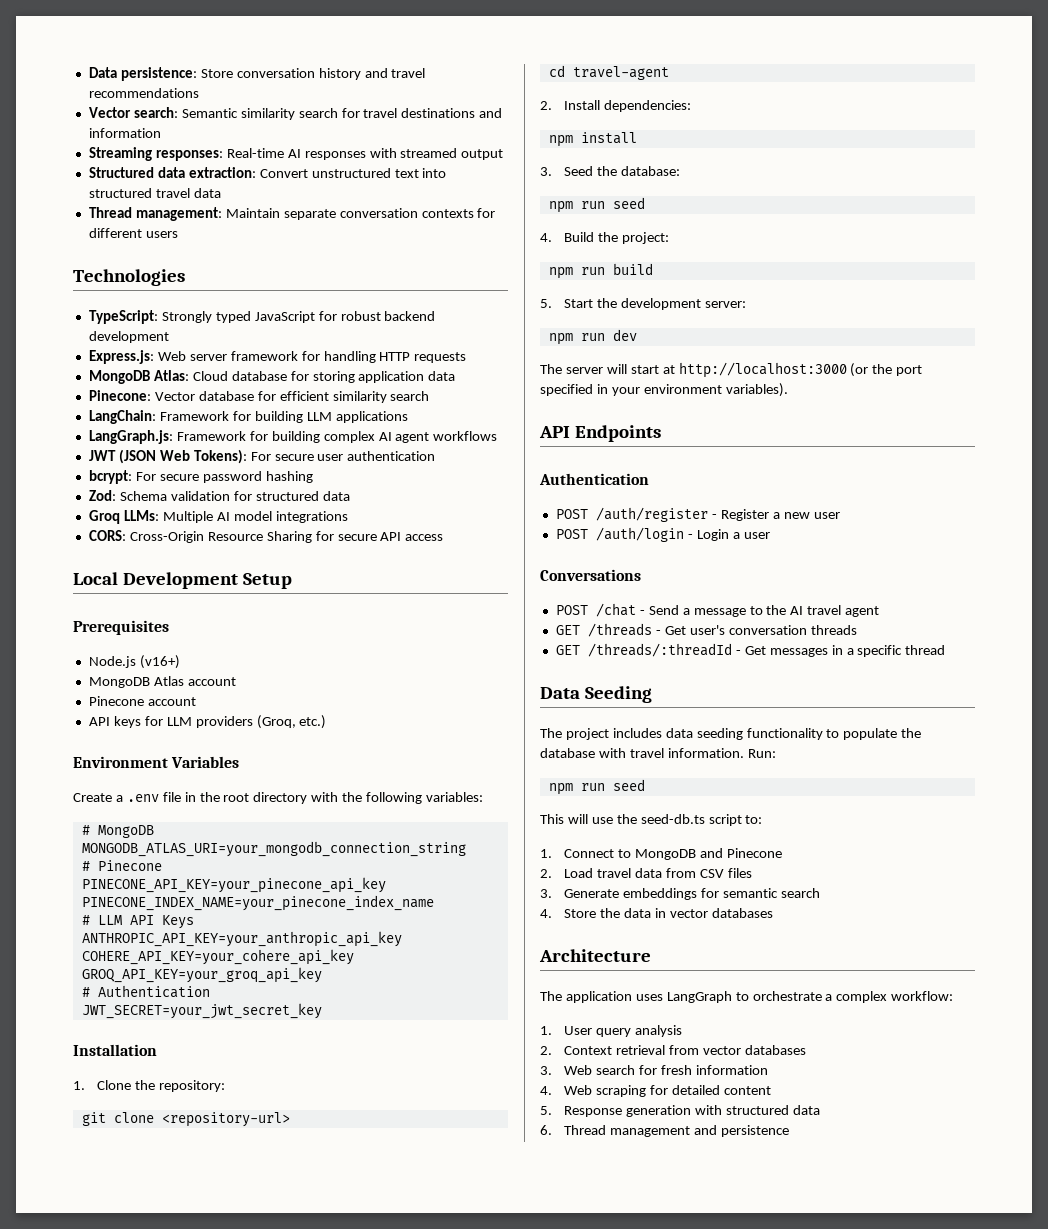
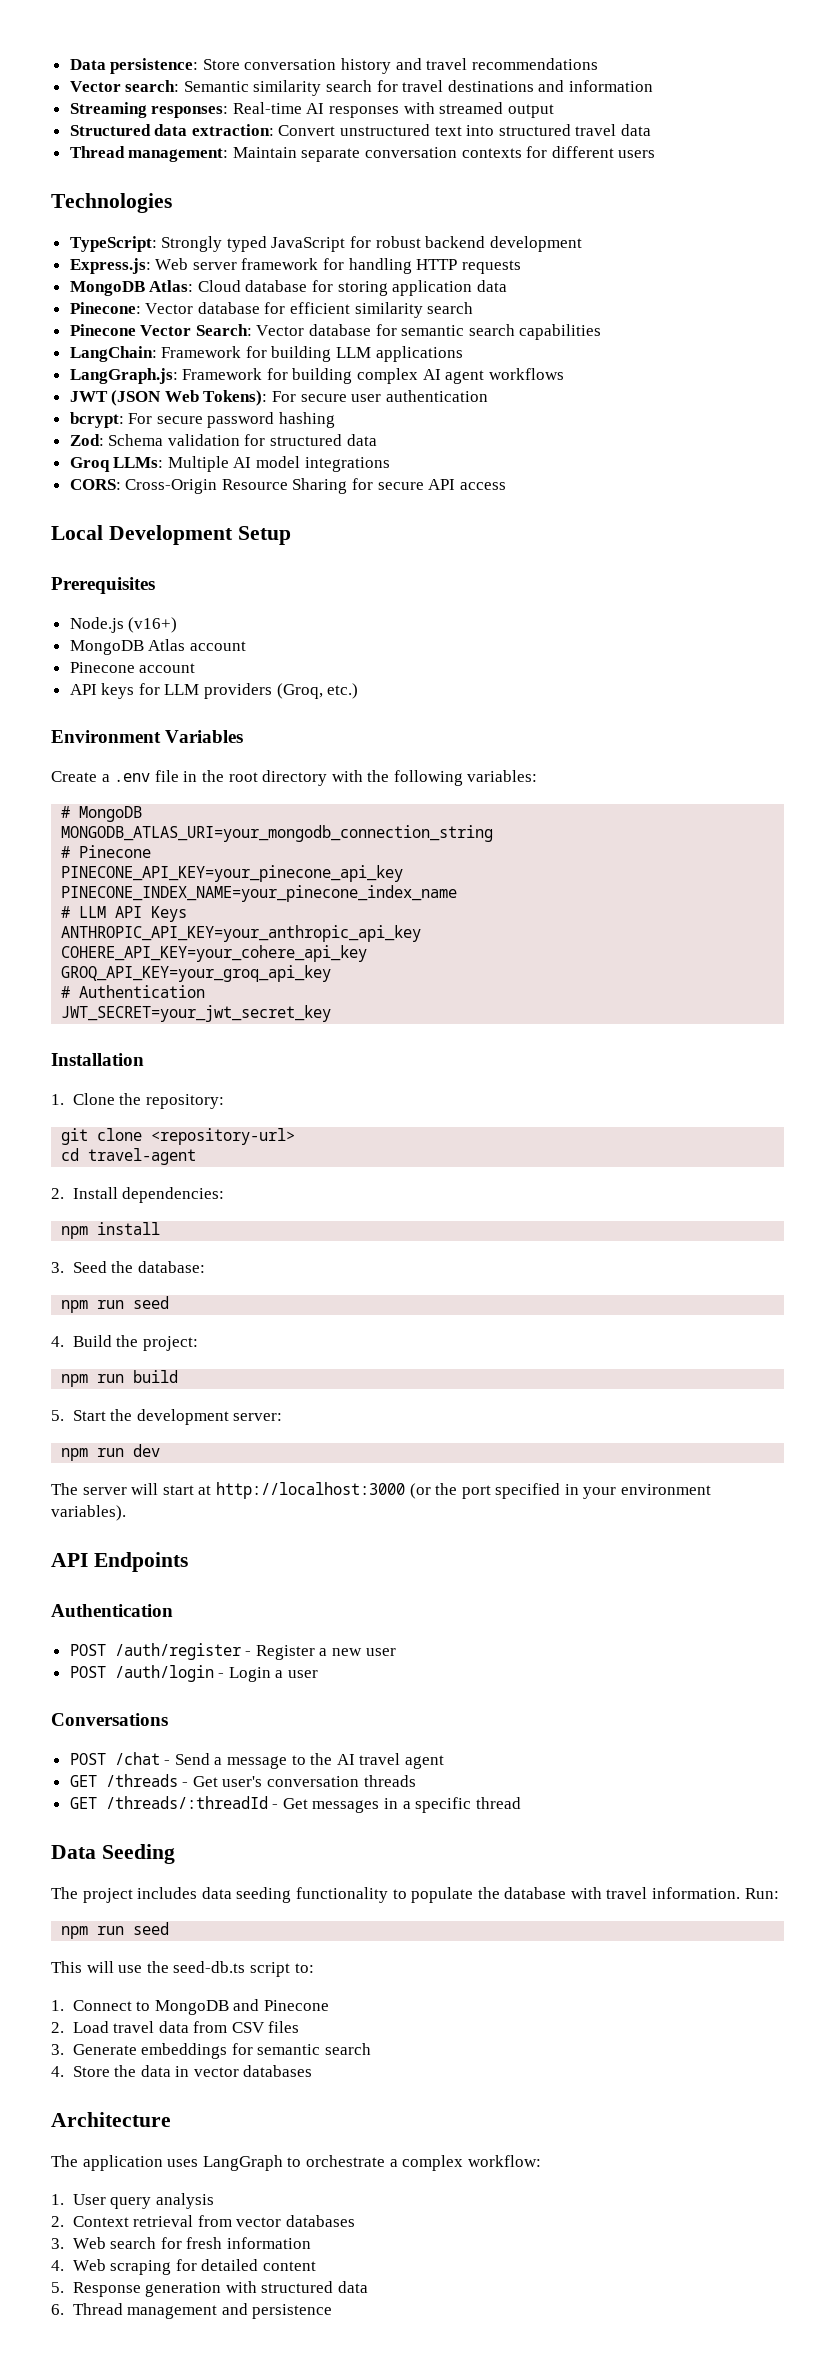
(430, 396) none -> [69,324,602,340] // Pinecone Vector Search: Vector database for semantic search capabilities

